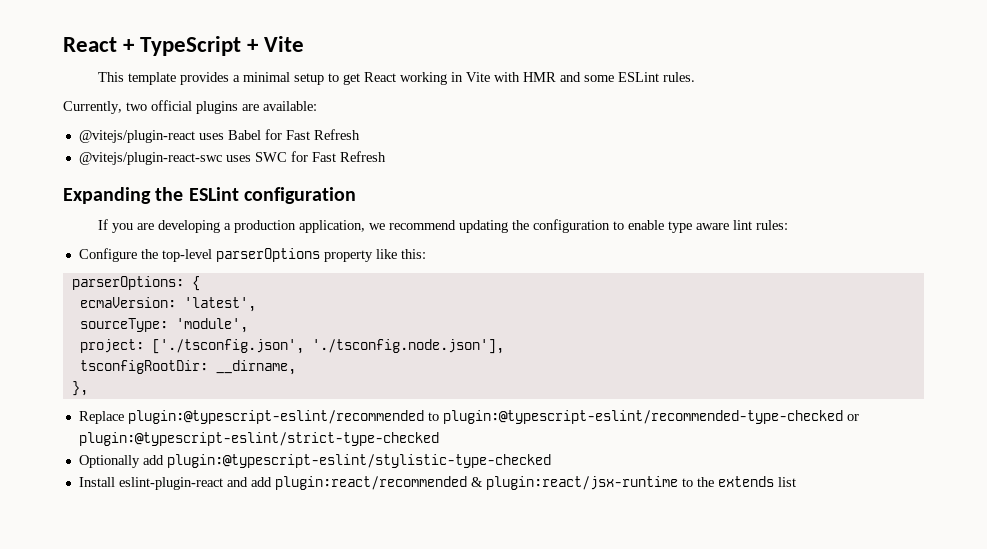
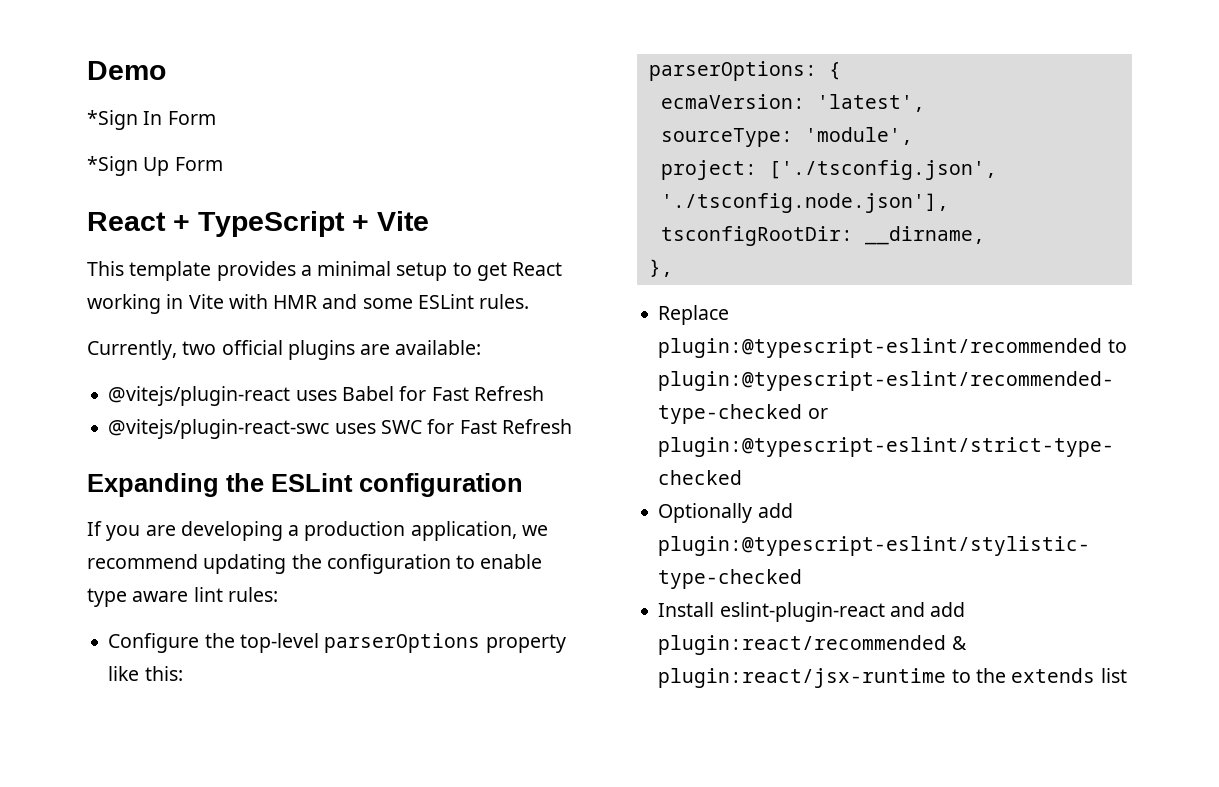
(63, 44) none -> [87,61,166,80] [87,110,216,130] [87,156,223,176] Demo // *Sign In Form // *Sign Up Form //

